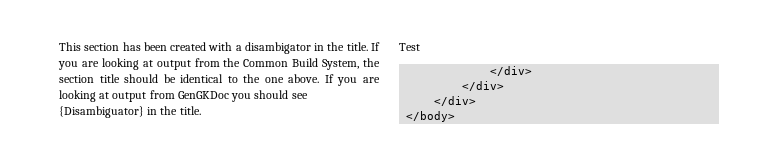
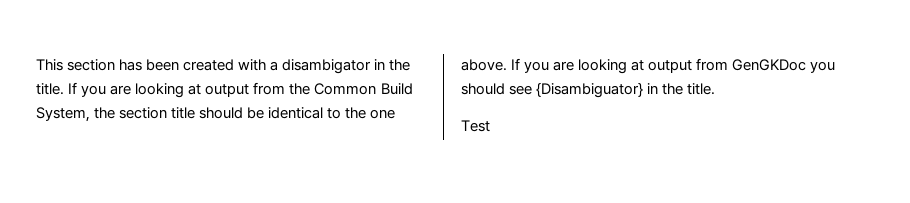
[490,66,533,76] [462,81,505,91] [434,96,477,106] [406,111,456,122] // </div> // </div> // </div> // </body> -> (490, 126) none

